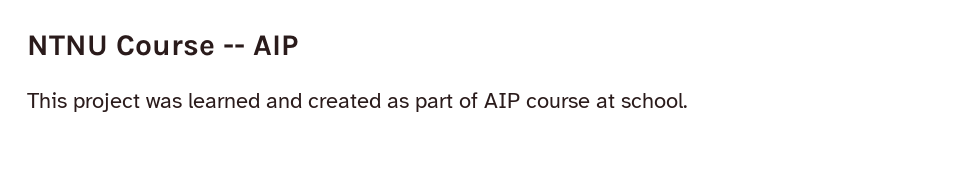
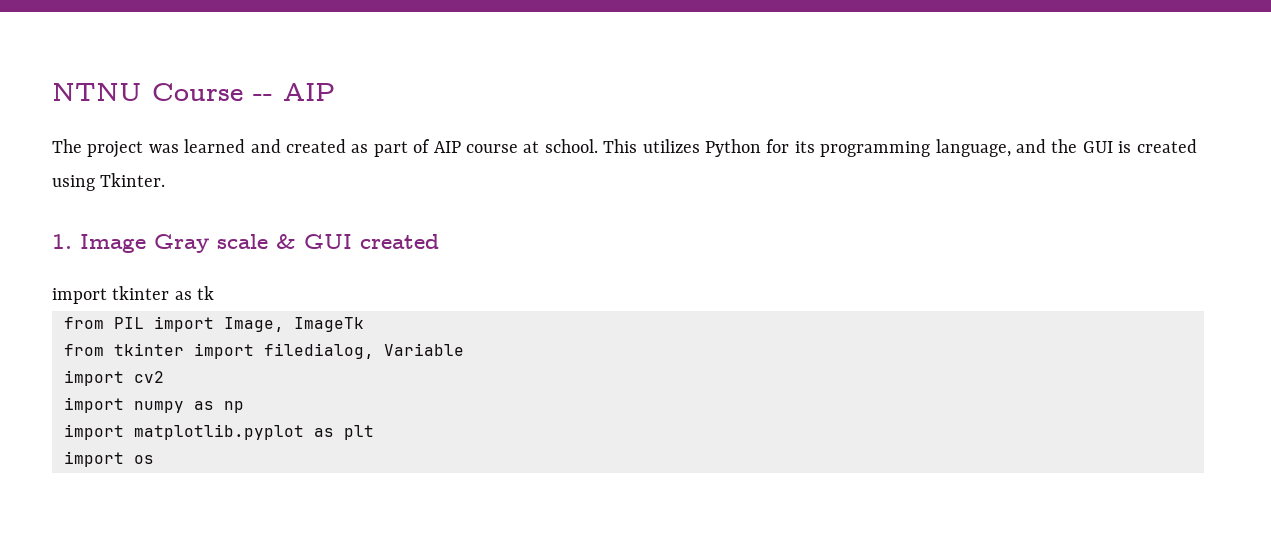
[27,92,67,108] This -> [52,139,82,153] The
(688, 100) none -> [603,139,1197,157] [52,173,166,191] [52,234,439,253] [52,286,215,304] [64,316,364,332] [64,343,464,359] [64,370,164,386] [64,397,244,413] [64,424,374,440] [64,451,154,467] This utilizes Python for its programming language, and the GUI is created using Tkinter. // 1. Image Gray scale & GUI created // import tkinter as tk // from PIL import Image, ImageTk // from tkinter import filedialog, Variable // import cv2 // import numpy as np // import matplotlib.pyplot as plt // import os

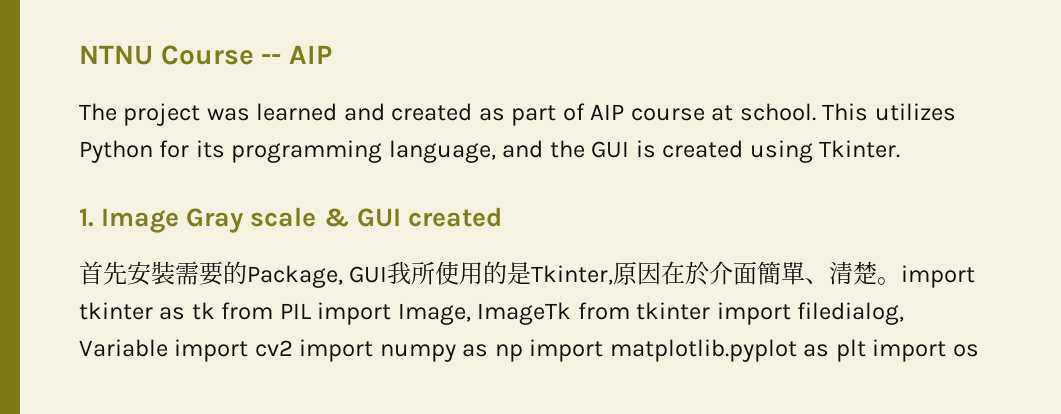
(439, 241) none -> [79,261,902,288] 首先安裝需要的Package, GUI我所使用的是Tkinter,原因在於介面簡單、清楚。
(215, 293) // -> (215, 311) none
(364, 324) // -> (572, 313) none
(464, 349) // -> (168, 348) none
(164, 377) // -> (293, 348) none
(244, 407) // -> (523, 353) none
(374, 432) // -> (866, 350) none

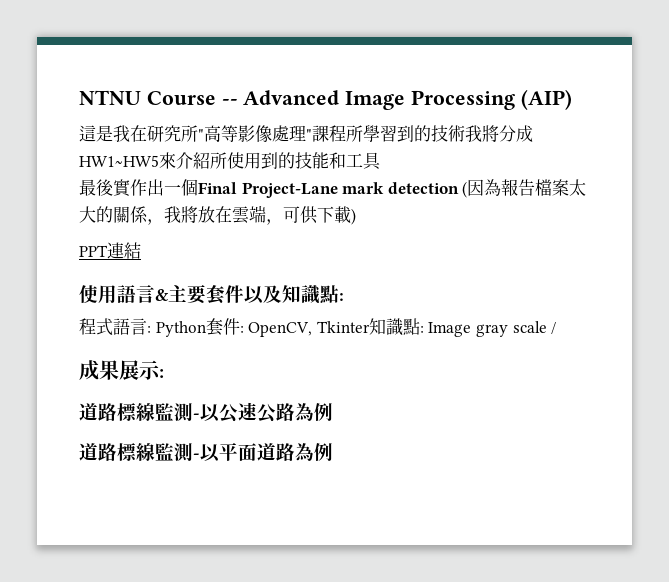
[288,45,332,64] [79,103,956,126] [79,140,901,163] [79,207,502,233] [79,261,976,288] [79,302,905,325] [79,339,979,362] AIP // The project was learned and created as part of AIP course at school. This utilizes Python for its programming language, and the GUI is created using Tkinter. // 1. Image Gray scale & GUI created // 首先安裝需要的Package, GUI我所使用的是Tkinter,原因在於介面簡單、清楚。import tkinter as tk from PIL import Image, ImageTk from tkinter import filedialog, Variable import cv2 import numpy as np import matplotlib.pyplot as plt import os -> [243,89,572,110] [79,125,533,143] [79,152,381,170] [79,179,587,198] [79,205,356,225] [79,242,141,259] [79,284,344,304] [79,318,557,337] [79,360,164,380] [79,402,333,423] [79,442,333,462] Advanced Image Processing (AIP) // 這是我在研究所"高等影像處理"課程所學習到的技術我將分成HW1~HW5來介紹所使用到的技能和工具 // 最後實作出一個Final Project-Lane mark detection (因為報告檔案太大的關係，我將放在雲端，可供下載) // PPT連結 // 使用語言&主要套件以及知識點: // 程式語言: Python套件: OpenCV, Tkinter知識點: Image gray scale / // 成果展示: // 道路標線監測-以公速公路為例 // 道路標線監測-以平面道路為例

